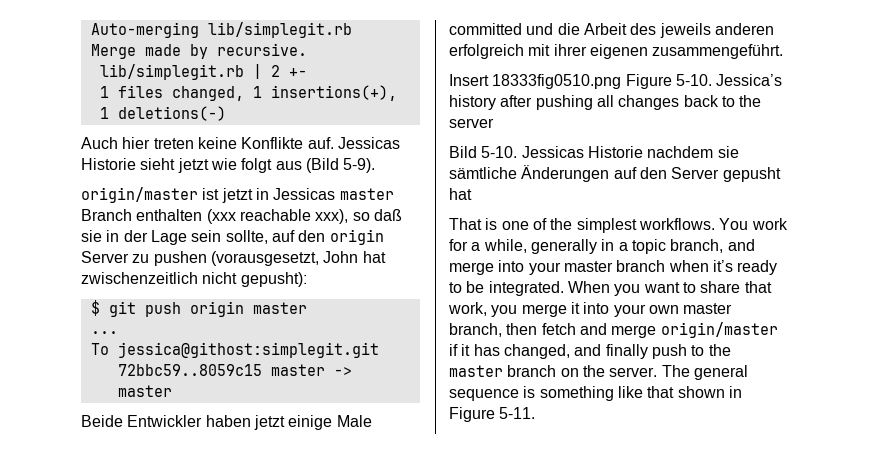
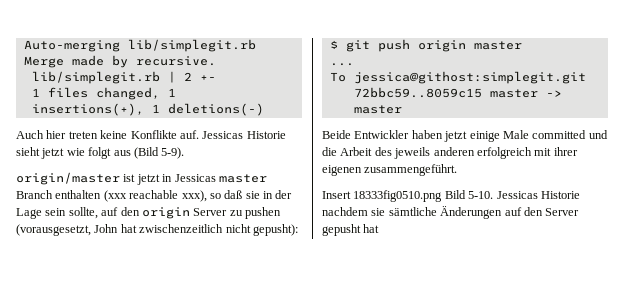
[625,74,783,89] [449,95,762,110] [449,118,494,128] Figure 5-10. Jessica’s history after pushing all changes back to the server // -> (443, 196) none
[449,218,788,233] [449,239,755,254] [449,260,778,275] [449,281,772,296] [448,302,733,317] [449,322,778,338] [449,344,731,359] [449,365,748,380] [449,386,742,401] [449,407,536,422] // That is one of the simplest workflows. You work for a while, generally in a topic branch, and merge into your master branch when it’s ready to be integrated. When you want to share that work, you merge it into your own master branch, then fetch and merge origin/master if it has changed, and finally push to the master branch on the server. The general sequence is something like that shown in Figure 5-11. -> (380, 228) none

